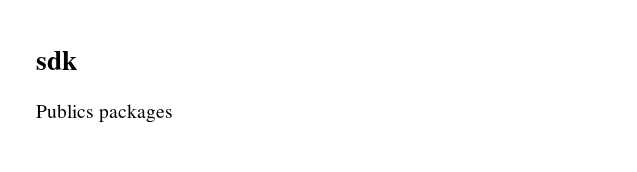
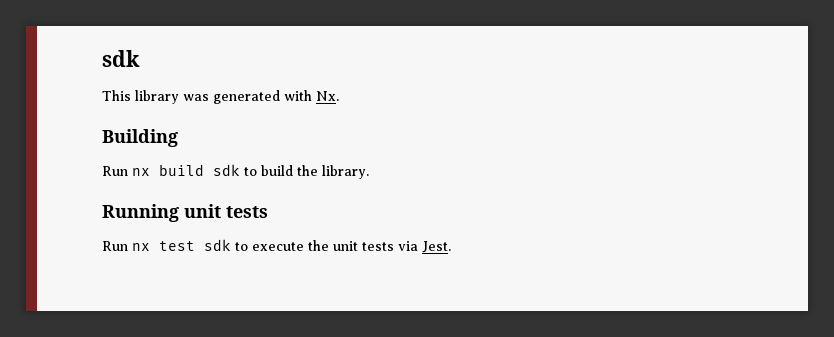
[36,104,174,123] Publics packages -> [102,90,339,104] [102,129,178,147] [102,164,369,179] [102,204,268,222] [102,239,451,253] This library was generated with Nx. // Building // Run nx build sdk to build the library. // Running unit tests // Run nx test sdk to execute the unit tests via Jest.

